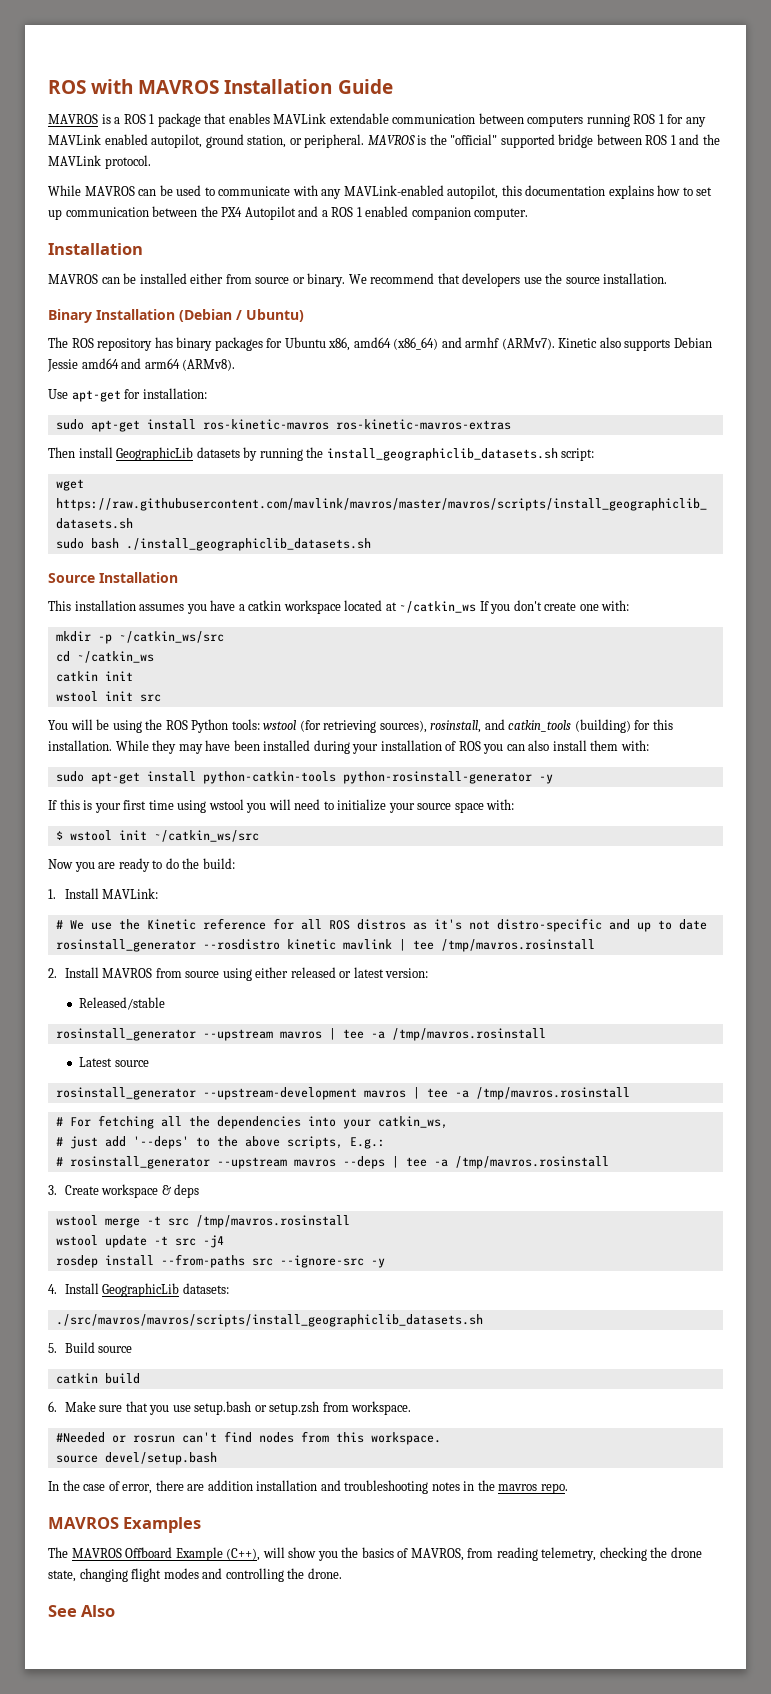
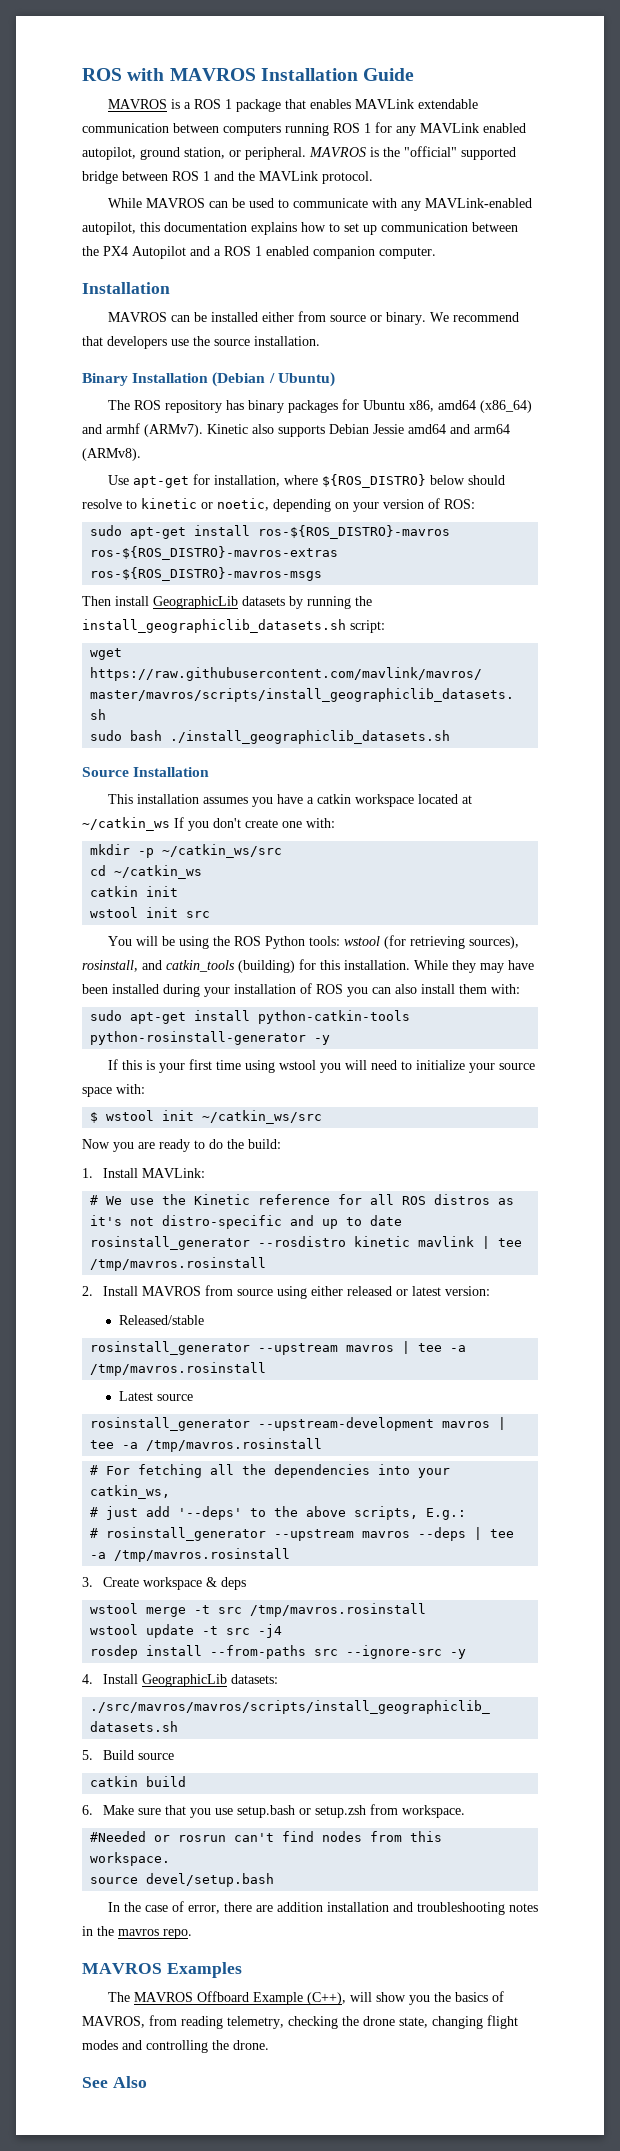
[142,388,207,399] [55,419,511,432] installation: // sudo apt-get install ros-kinetic-mavros ros-kinetic-mavros-extras -> [213,474,505,488] [82,498,475,512] [90,525,451,539] [90,546,339,560] [90,567,323,581] installation, where ${ROS_DISTRO} below should resolve to kinetic or noetic, depending on your version of ROS: // sudo apt-get install ros-${ROS_DISTRO}-mavros ros-${ROS_DISTRO}-mavros-extras ros-${ROS_DISTRO}-mavros-msgs

